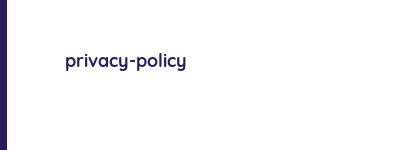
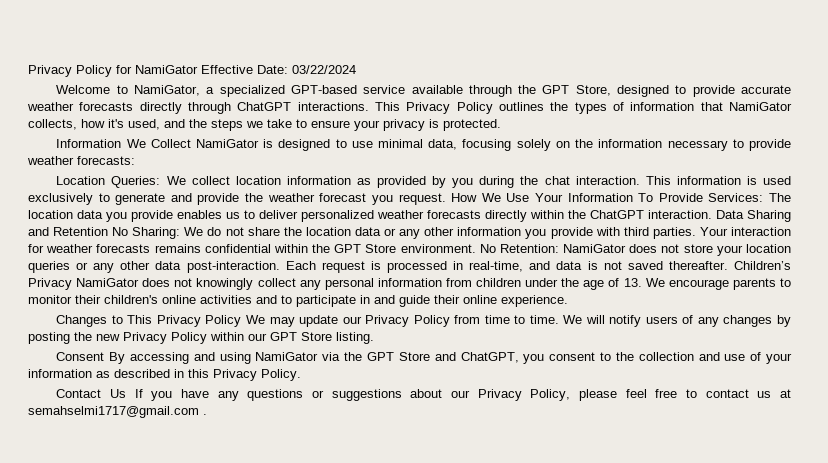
[65,53,187,71] privacy-policy -> [28,65,356,77] [56,85,792,97] [27,102,793,114] [28,119,501,131] [56,139,791,151] [27,156,135,165] [56,176,791,188] [28,193,791,205] [28,210,791,222] [28,227,791,239] [28,244,791,256] [28,261,791,273] [28,278,791,290] [28,295,568,307] [56,315,792,327] [28,332,374,344] [56,352,792,364] [28,369,301,381] [56,389,791,401] [28,406,207,418] Privacy Policy for NamiGator Effective Date: 03/22/2024 // Welcome to NamiGator, a specialized GPT-based service available through the GPT Store, designed to provide accurate weather forecasts directly through ChatGPT interactions. This Privacy Policy outlines the types of information that NamiGator collects, how it's used, and the steps we take to ensure your privacy is protected. // Information We Collect NamiGator is designed to use minimal data, focusing solely on the information necessary to provide weather forecasts: // Location Queries: We collect location information as provided by you during the chat interaction. This information is used exclusively to generate and provide the weather forecast you request. How We Use Your Information To Provide Services: The location data you provide enables us to deliver personalized weather forecasts directly within the ChatGPT interaction. Data Sharing and Retention No Sharing: We do not share the location data or any other information you provide with third parties. Your interaction for weather forecasts remains confidential within the GPT Store environment. No Retention: NamiGator does not store your location queries or any other data post-interaction. Each request is processed in real-time, and data is not saved thereafter. Children’s Privacy NamiGator does not knowingly collect any personal information from children under the age of 13. We encourage parents to monitor their children's online activities and to participate in and guide their online experience. // Changes to This Privacy Policy We may update our Privacy Policy from time to time. We will notify users of any changes by posting the new Privacy Policy within our GPT Store listing. // Consent By accessing and using NamiGator via the GPT Store and ChatGPT, you consent to the collection and use of your information as described in this Privacy Policy. // Contact Us If you have any questions or suggestions about our Privacy Policy, please feel free to contact us at semahselmi1717@gmail.com .

